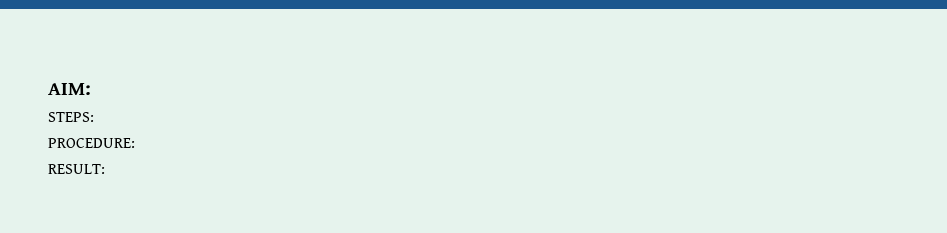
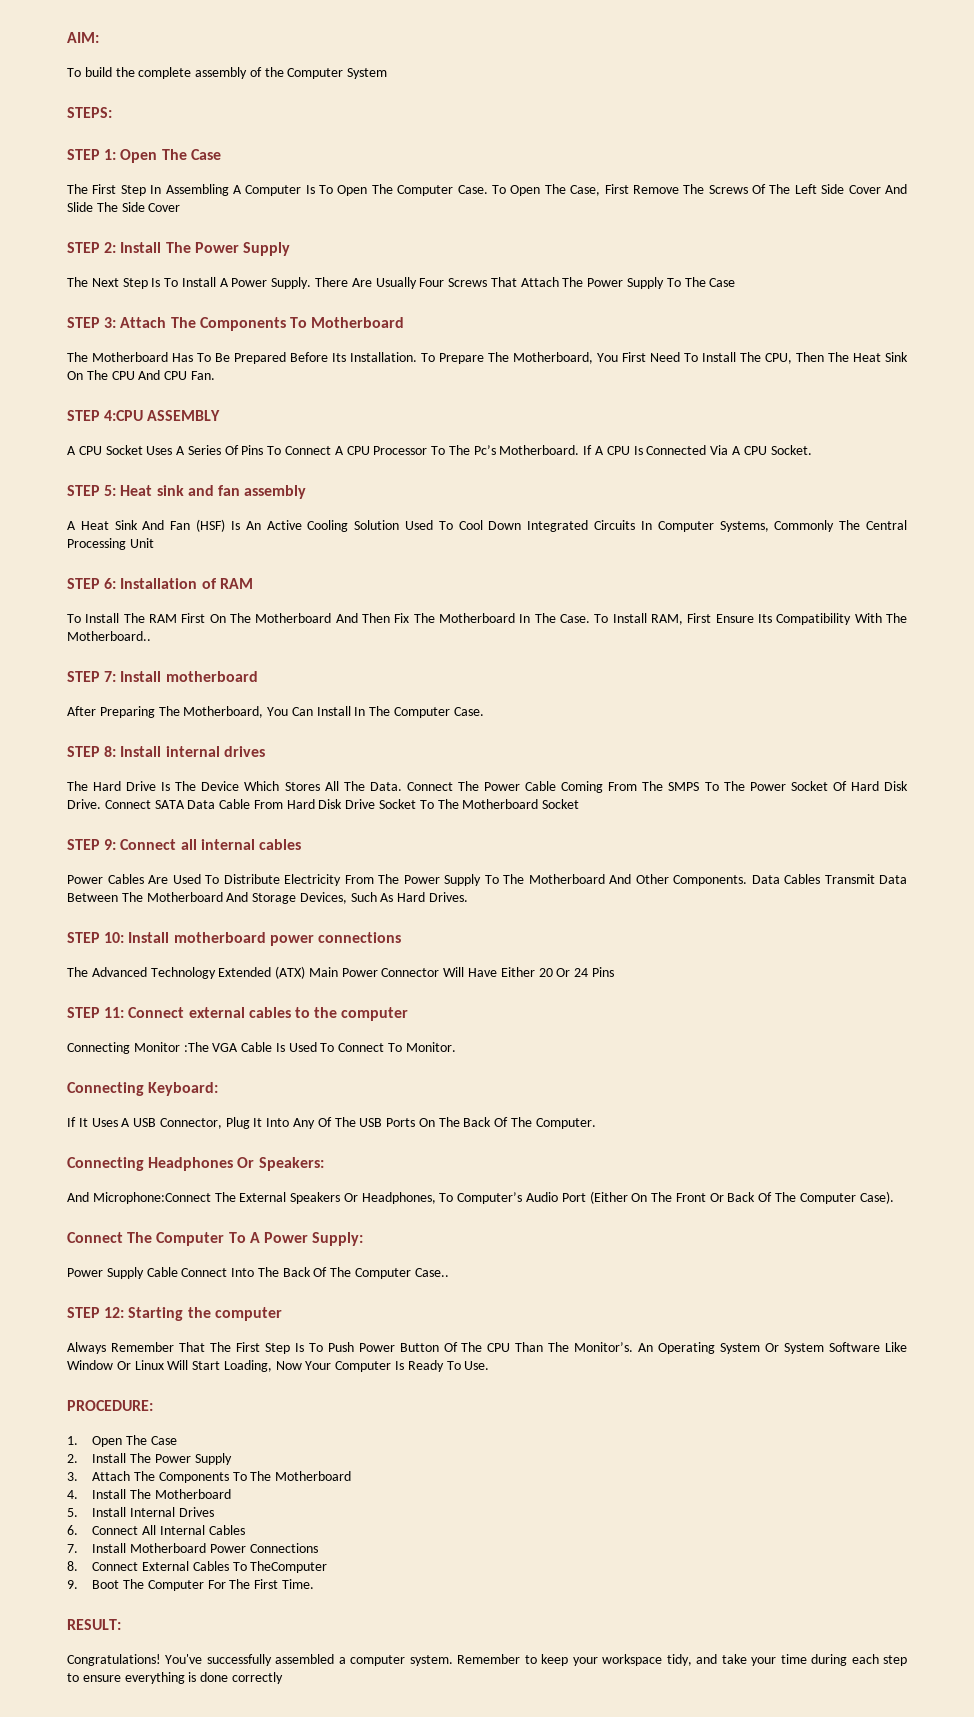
[48,112,94,122] [48,138,135,148] [48,164,105,174] STEPS: // PROCEDURE: // RESULT: -> [67,67,388,79] [67,107,112,118] [67,149,221,163] [67,184,907,196] [67,202,181,212] [67,242,290,256] [67,277,736,289] [67,317,405,331] [67,352,908,364] [67,370,215,380] [67,410,221,421] [67,445,812,455] [67,485,307,499] [67,519,908,532] [67,538,154,550] [67,578,253,589] [67,613,908,625] [67,631,151,641] [67,671,258,682] [67,706,484,718] [67,746,265,757] [67,781,909,793] [67,799,580,809] [67,839,301,850] [67,874,907,886] [67,892,469,904] [67,932,401,946] [67,966,614,979] [67,1007,409,1021] [67,1042,456,1054] [67,1082,219,1096] [67,1117,596,1129] [67,1157,324,1171] [67,1191,894,1204] [67,1232,364,1246] [67,1267,449,1279] [67,1307,282,1321] [67,1342,907,1354] [67,1360,490,1372] [67,1400,153,1411] [67,1435,177,1447] [67,1453,232,1465] [67,1471,352,1483] [67,1489,231,1499] [67,1507,214,1517] [67,1525,245,1535] [67,1543,318,1553] [67,1561,328,1573] [67,1579,314,1591] [67,1619,121,1630] [67,1654,908,1666] [67,1672,283,1684] To build the complete assembly of the Computer System // STEPS: // STEP 1: Open The Case // The First Step In Assembling A Computer Is To Open The Computer Case. To Open The Case, First Remove The Screws Of The Left Side Cover And Slide The Side Cover // STEP 2: Install The Power Supply // The Next Step Is To Install A Power Supply. There Are Usually Four Screws That Attach The Power Supply To The Case // STEP 3: Attach The Components To Motherboard // The Motherboard Has To Be Prepared Before Its Installation. To Prepare The Motherboard, You First Need To Install The CPU, Then The Heat Sink On The CPU And CPU Fan. // STEP 4:CPU ASSEMBLY // A CPU Socket Uses A Series Of Pins To Connect A CPU Processor To The Pc’s Motherboard. If A CPU Is Connected Via A CPU Socket. // STEP 5: Heat sink and fan assembly // A Heat Sink And Fan (HSF) Is An Active Cooling Solution Used To Cool Down Integrated Circuits In Computer Systems, Commonly The Central Processing Unit // STEP 6: Installation of RAM // To Install The RAM First On The Motherboard And Then Fix The Motherboard In The Case. To Install RAM, First Ensure Its Compatibility With The Motherboard.. // STEP 7: Install motherboard // After Preparing The Motherboard, You Can Install In The Computer Case. // STEP 8: Install internal drives // The Hard Drive Is The Device Which Stores All The Data. Connect The Power Cable Coming From The SMPS To The Power Socket Of Hard Disk Drive. Connect SATA Data Cable From Hard Disk Drive Socket To The Motherboard Socket // STEP 9: Connect all internal cables // Power Cables Are Used To Distribute Electricity From The Power Supply To The Motherboard And Other Components. Data Cables Transmit Data Between The Motherboard And Storage Devices, Such As Hard Drives. // STEP 10: Install motherboard power connections // The Advanced Technology Extended (ATX) Main Power Connector Will Have Either 20 Or 24 Pins // STEP 11: Connect external cables to the computer // Connecting Monitor :The VGA Cable Is Used To Connect To Monitor. // Connecting Keyboard: // If It Uses A USB Connector, Plug It Into Any Of The USB Ports On The Back Of The Computer. // Connecting Headphones Or Speakers: // And Microphone:Connect The External Speakers Or Headphones, To Computer’s Audio Port (Either On The Front Or Back Of The Computer Case). // Connect The Computer To A Power Supply: // Power Supply Cable Connect Into The Back Of The Computer Case.. // STEP 12: Starting the computer // Always Remember That The First Step Is To Push Power Button Of The CPU Than The Monitor’s. An Operating System Or System Software Like Window Or Linux Will Start Loading, Now Your Computer Is Ready To Use. // PROCEDURE: // 1. Open The Case // 2. Install The Power Supply // 3. Attach The Components To The Motherboard // 4. Install The Motherboard // 5. Install Internal Drives // 6. Connect All Internal Cables // 7. Install Motherboard Power Connections // 8. Connect External Cables To TheComputer // 9. Boot The Computer For The First Time. // RESULT: // Congratulations! You've successfully assembled a computer system. Remember to keep your workspace tidy, and take your time during each step to ensure everything is done correctly

